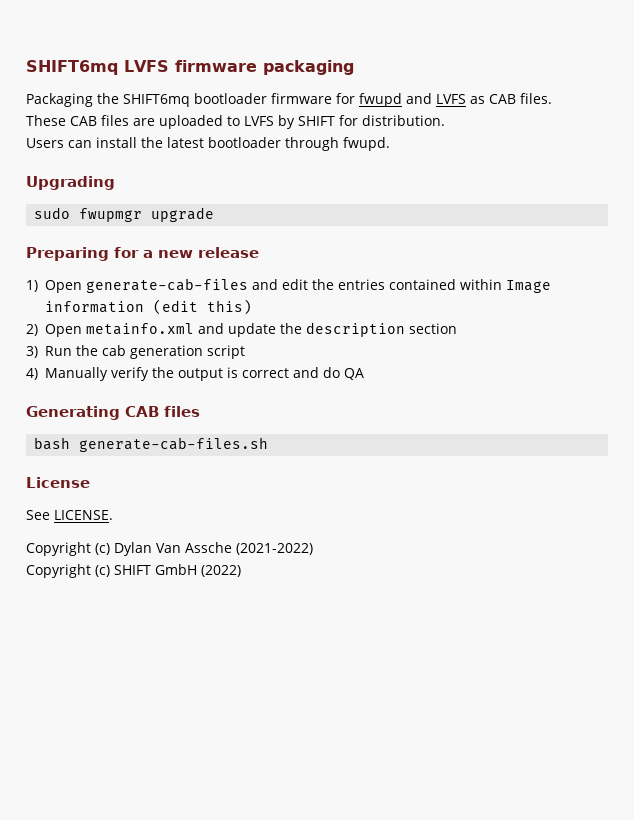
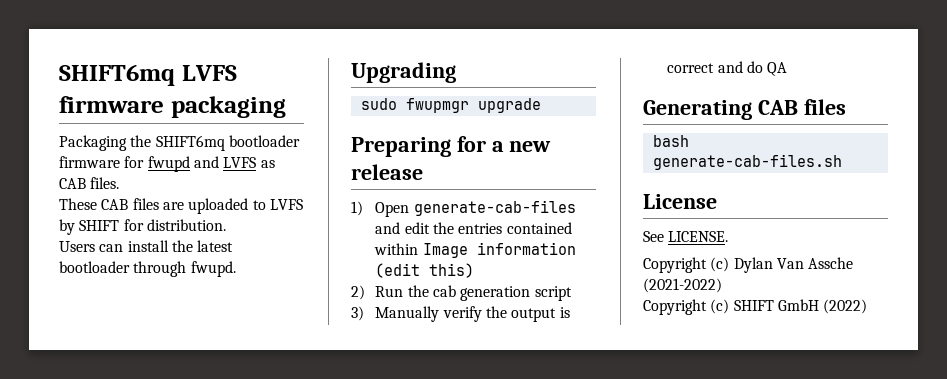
[45,322,457,337] [26,346,38,358] Open metainfo.xml and update the description section // 3) -> (365, 292) none
[26,368,38,380] 4) -> [351,306,364,321] 3)

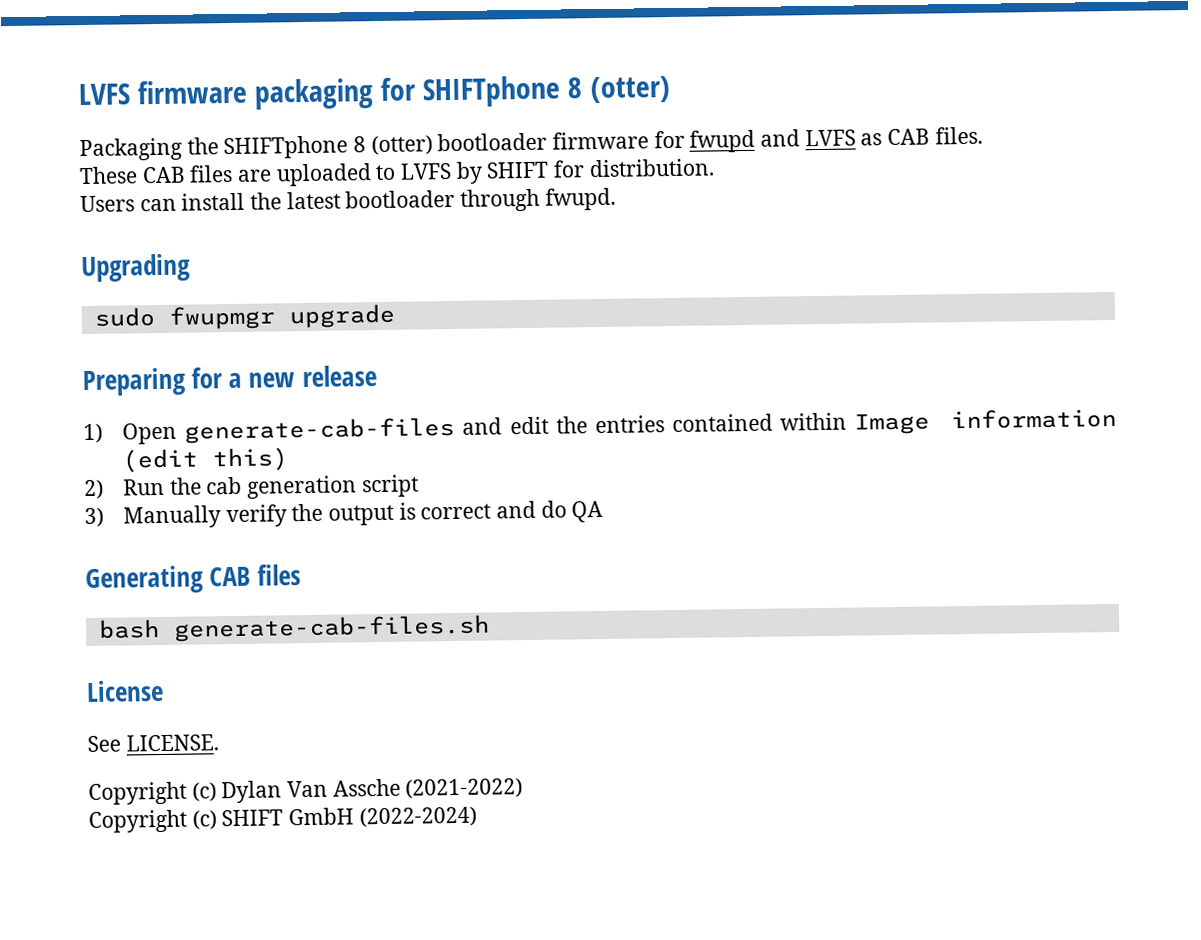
[59,64,175,86] SHIFT6mq -> (78, 94) none
(286, 107) none -> [380,75,670,108] for SHIFTphone 8 (otter)
[155,135,225,151] SHIFT6mq -> [223,135,433,160] SHIFTphone 8 (otter)
[823,299,868,314] (2022) -> [358,806,477,828] (2022-2024)

